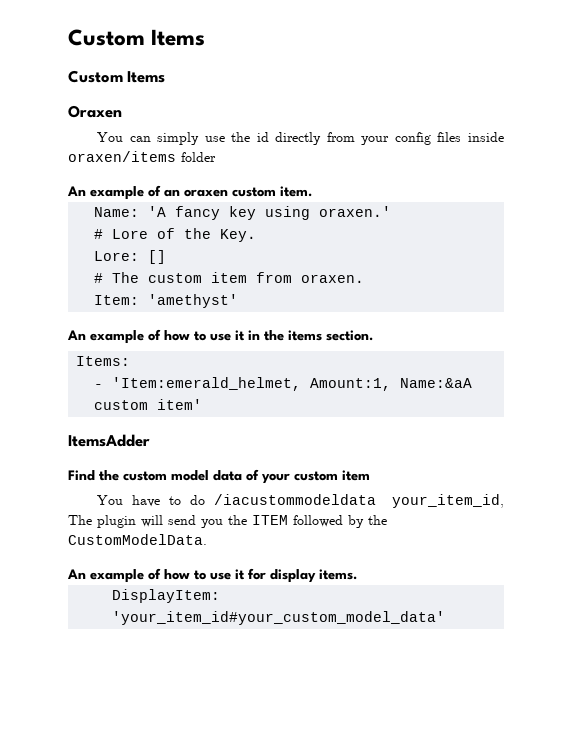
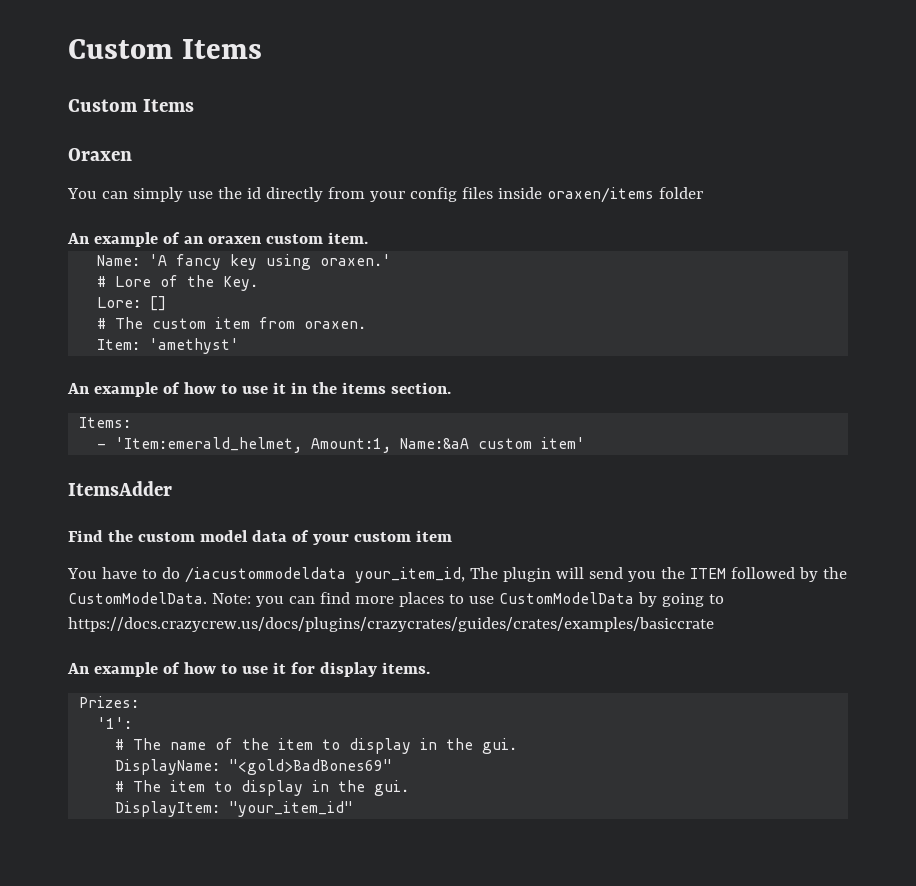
(207, 539) none -> [211,592,724,607] [68,617,714,632] Note: you can find more places to use CustomModelData by going to https://docs.crazycrew.us/docs/plugins/crazycrates/guides/crates/examples/basiccrate
(357, 574) none -> [79,696,140,708] [97,717,133,729] [115,738,518,754] [115,759,393,775] [115,780,410,796] // Prizes: // '1': // # The name of the item to display in the gui. // DisplayName: "<gold>BadBones69" // # The item to display in the gui.
[112,611,446,625] 'your_item_id#your_custom_model_data' -> [229,801,354,817] "your_item_id"

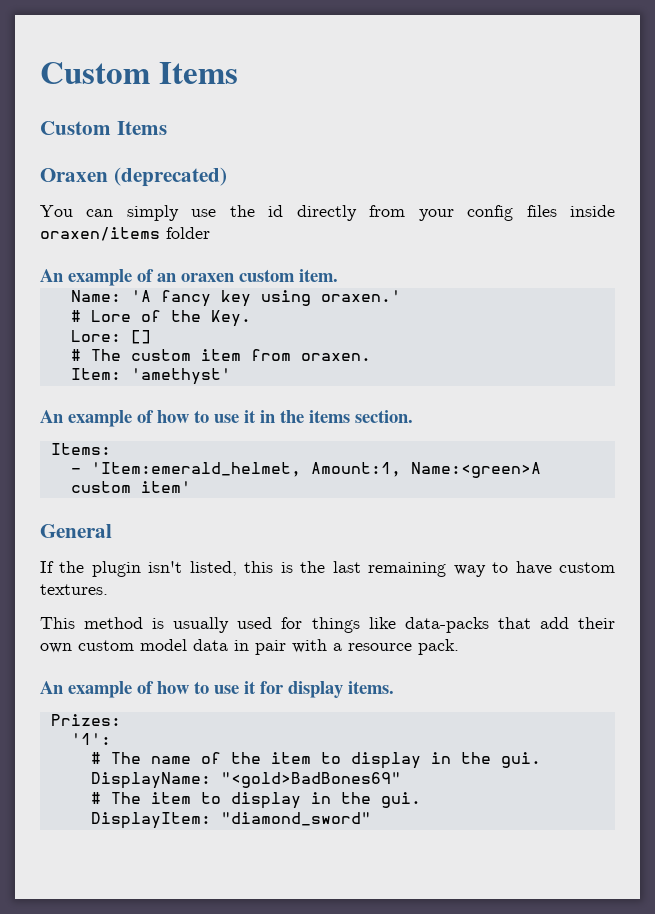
(132, 154) none -> [113,167,227,187] (deprecated)
[400,438,470,449] Name:&aA -> [410,462,541,478] Name:<green>A
[68,481,172,496] [68,530,452,545] [67,567,847,583] [68,592,724,607] [68,617,714,632] ItemsAdder // Find the custom model data of your custom item // You have to do /iacustommodeldata your_item_id, The plugin will send you the ITEM followed by the CustomModelData. Note: you can find more places to use CustomModelData by going to https://docs.crazycrew.us/docs/plugins/crazycrates/guides/crates/examples/basiccrate -> [40,524,112,538] [40,561,615,577] [40,584,108,595] [40,617,615,633] [40,639,459,655] General // If the plugin isn't listed, this is the last remaining way to have custom textures. // This method is usually used for things like data-packs that add their own custom model data in pair with a resource pack.
[229,801,354,817] "your_item_id" -> [220,812,371,826] "diamond_sword"

